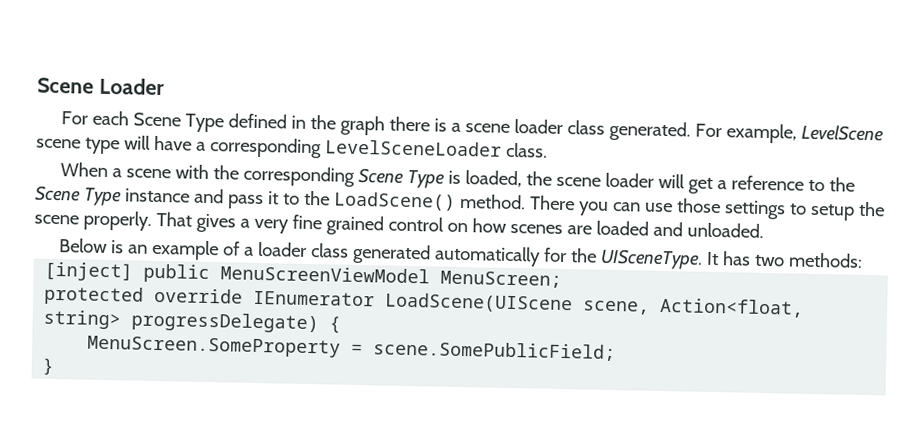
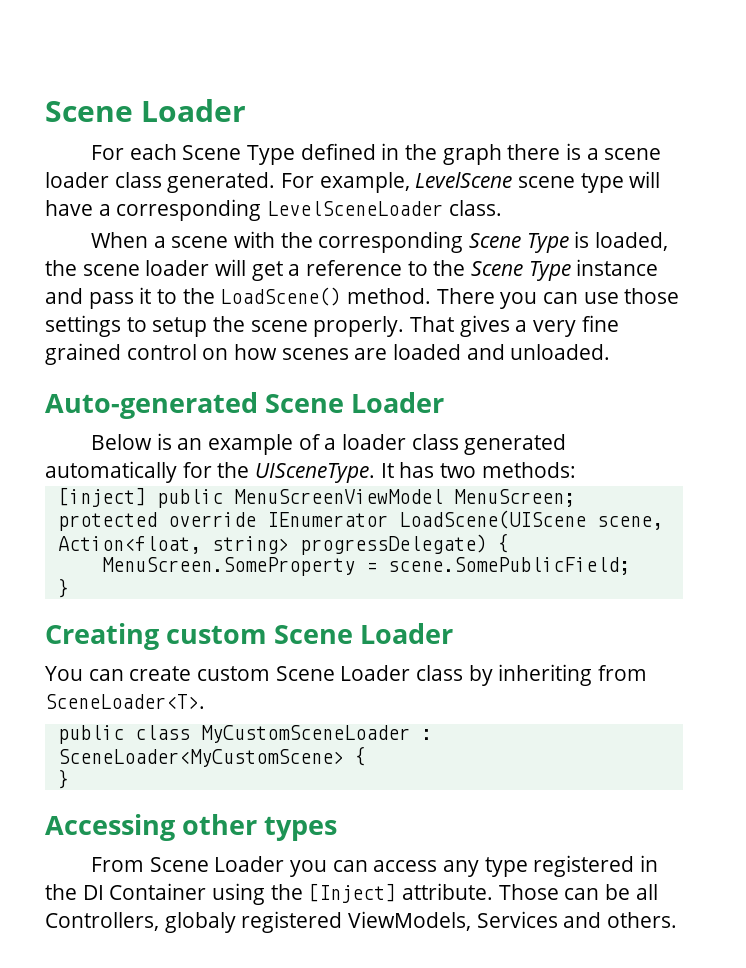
(764, 230) none -> [45,392,445,419] // Auto-generated Scene Loader
(56, 366) none -> [45,623,454,650] [45,664,648,686] [45,694,205,709] [57,725,432,744] [57,746,366,767] [57,769,69,789] [45,814,338,841] [90,855,658,877] [45,883,658,905] [45,911,678,933] // Creating custom Scene Loader // You can create custom Scene Loader class by inheriting from SceneLoader<T>. // public class MyCustomSceneLoader : SceneLoader<MyCustomScene> { // } // Accessing other types // From Scene Loader you can access any type registered in the DI Container using the [Inject] attribute. Those can be all Controllers, globaly registered ViewModels, Services and others.

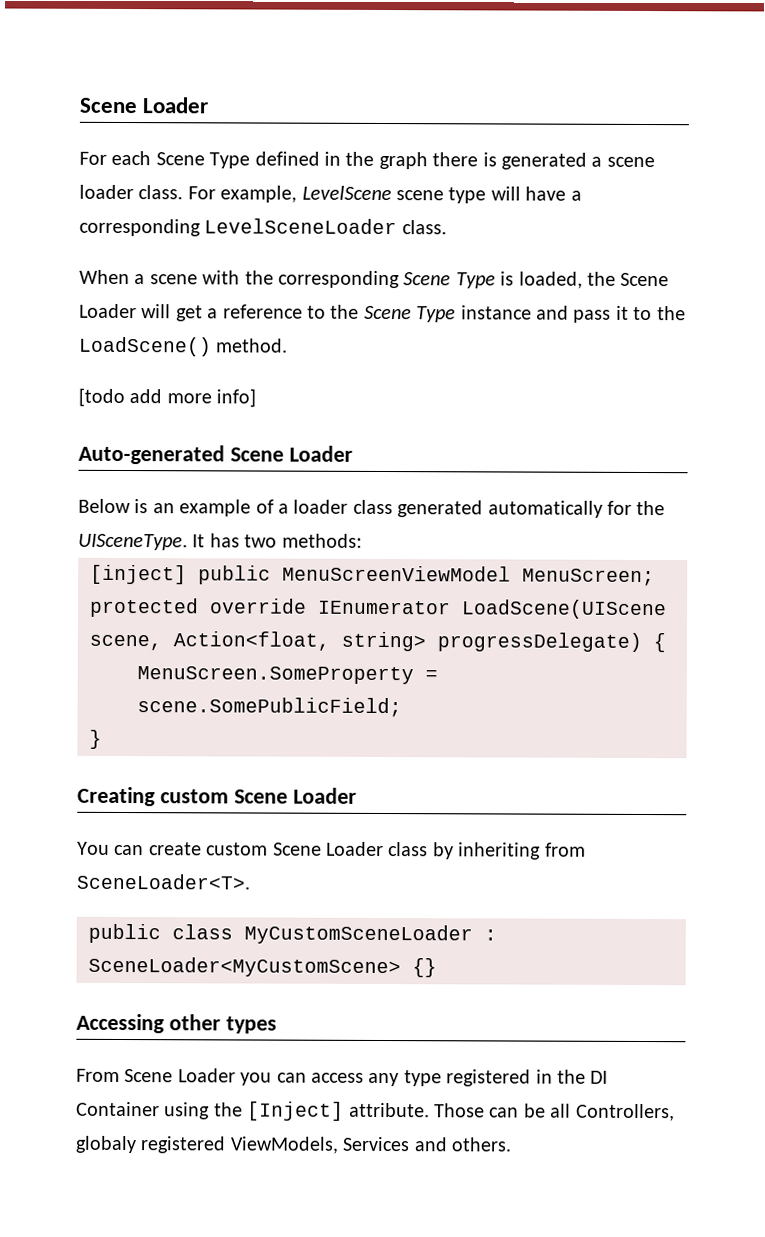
(581, 151) none -> [500,152,587,170] generated
[114,172,276,193] class generated. -> [138,185,184,200] class.
[82,260,210,276] scene loader -> [620,272,670,287] [79,303,137,319] Scene Loader
[436,288,680,309] [45,315,619,337] [45,343,611,365] There you can use those settings to setup the scene properly. That gives a very fine grained control on how scenes are loaded and unloaded. -> [78,387,257,408] // [todo add more info]
[354,746,366,766] [57,769,69,789] { // } -> [412,958,437,978] {}

